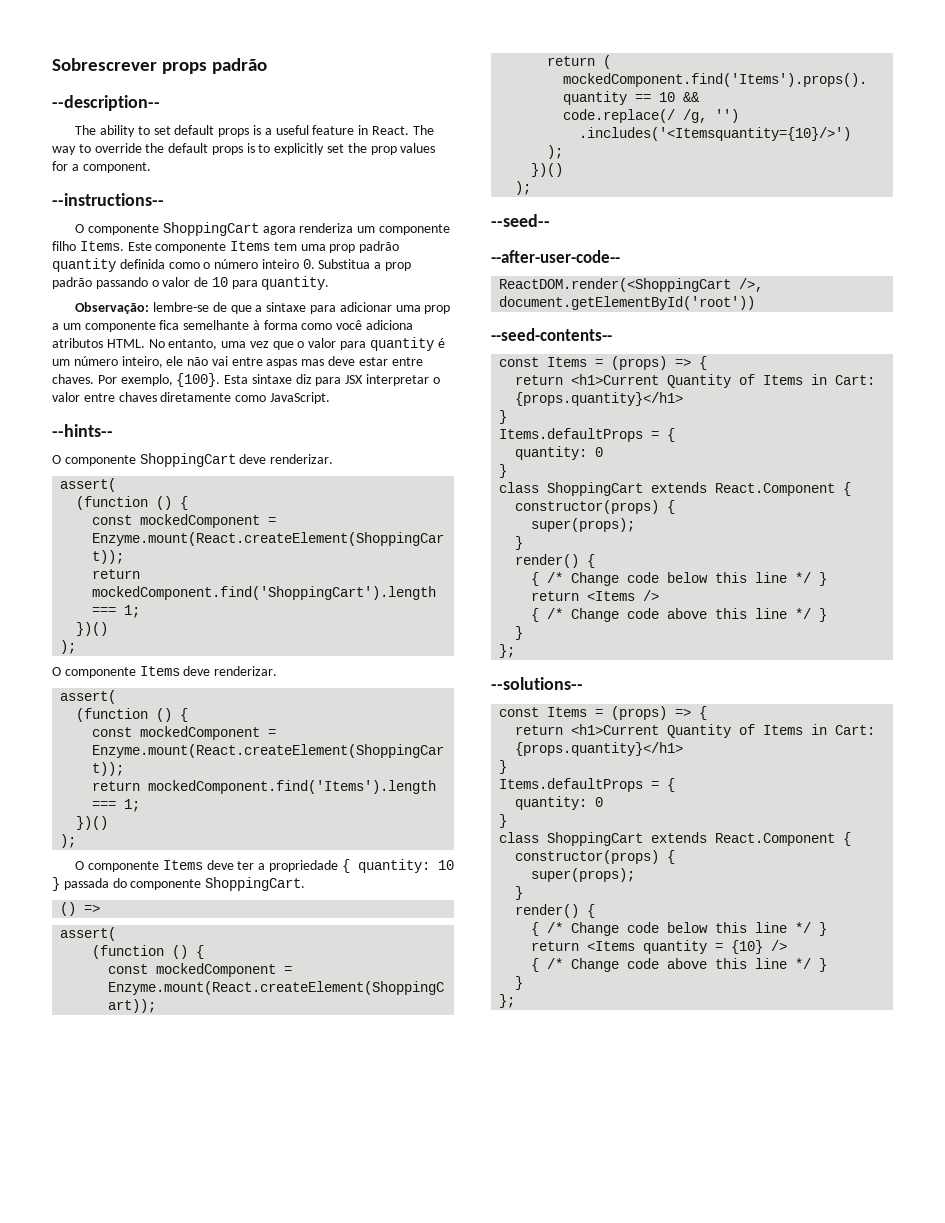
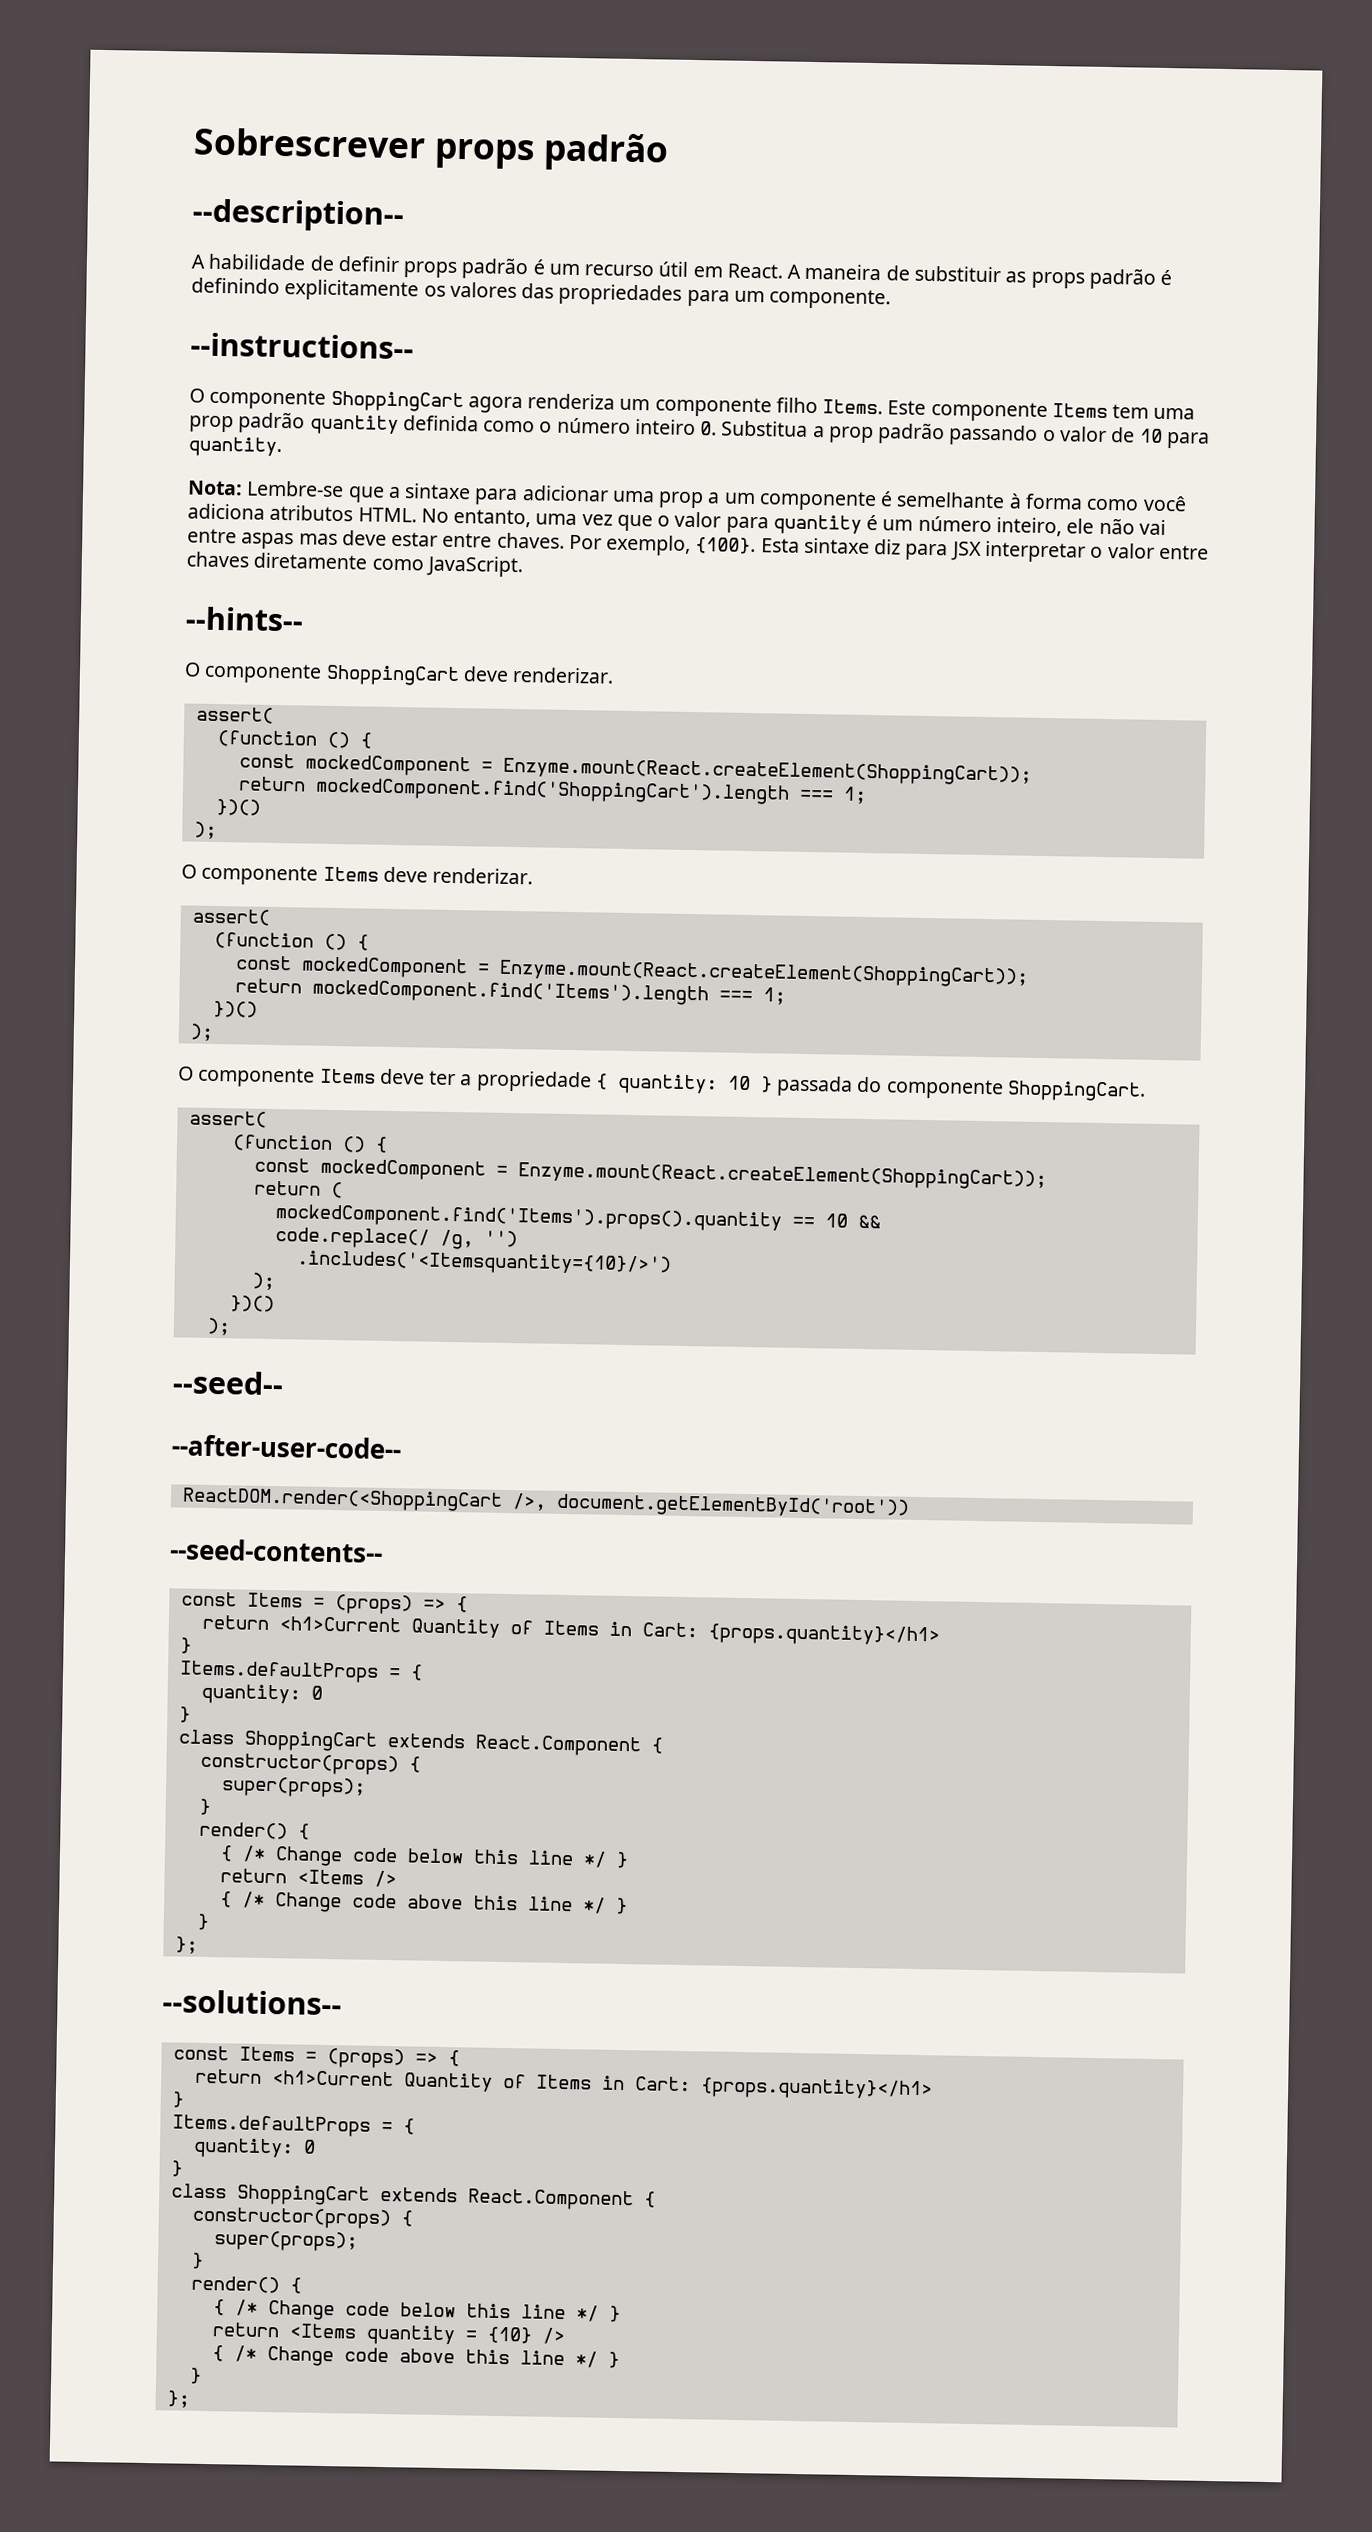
[75,125,434,137] [52,143,436,155] [52,161,151,173] The ability to set default props is a useful feature in React. The way to override the default props is to explicitly set the prop values for a component. -> [191,253,1173,290] [191,277,892,310] A habilidade de definir props padrão é um recurso útil em React. A maneira de substituir as props padrão é definindo explicitamente os valores das propriedades para um componente.
[75,302,227,314] Observação: lembre-se de -> [187,480,345,498] Nota: Lembre-se
[159,320,180,330] fica -> [880,491,894,507] é
[60,902,101,916] // () => -> (1146, 1091) none

